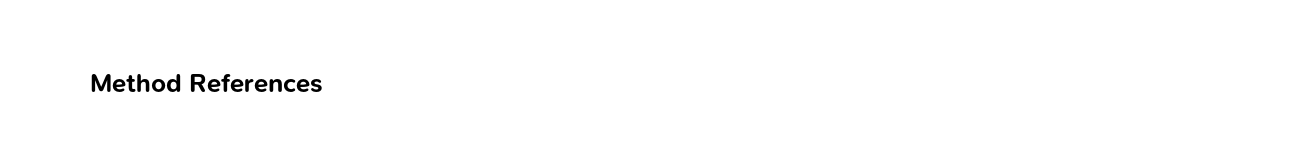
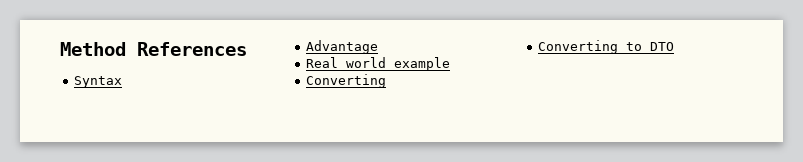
(324, 83) none -> [74,76,123,88] [306,40,379,54] [306,57,451,71] [306,74,387,88] [538,40,675,54] // Syntax // Advantage // Real world example // Converting // Converting to DTO

